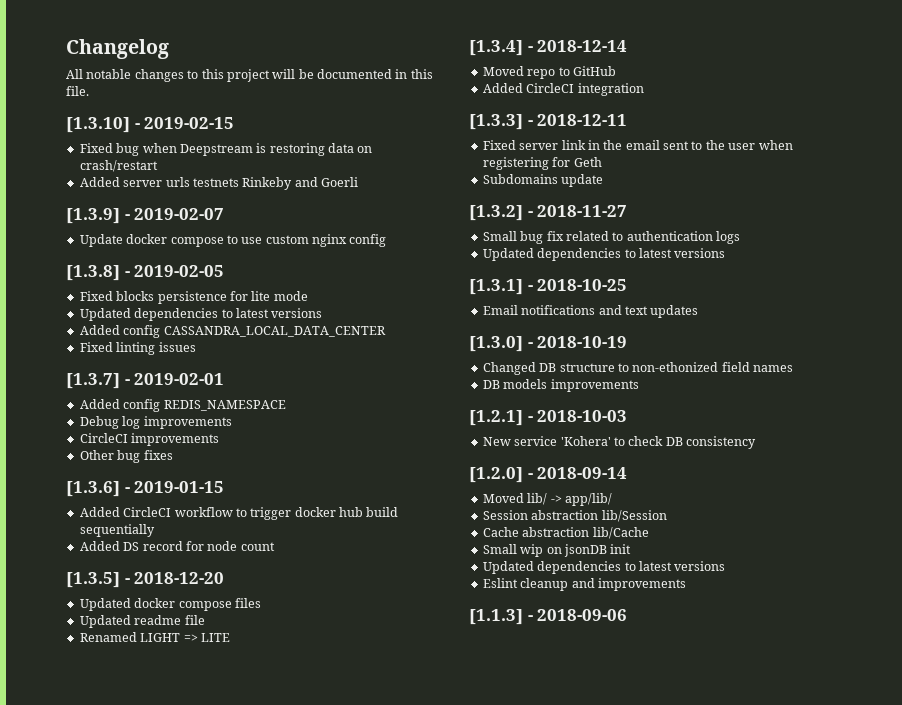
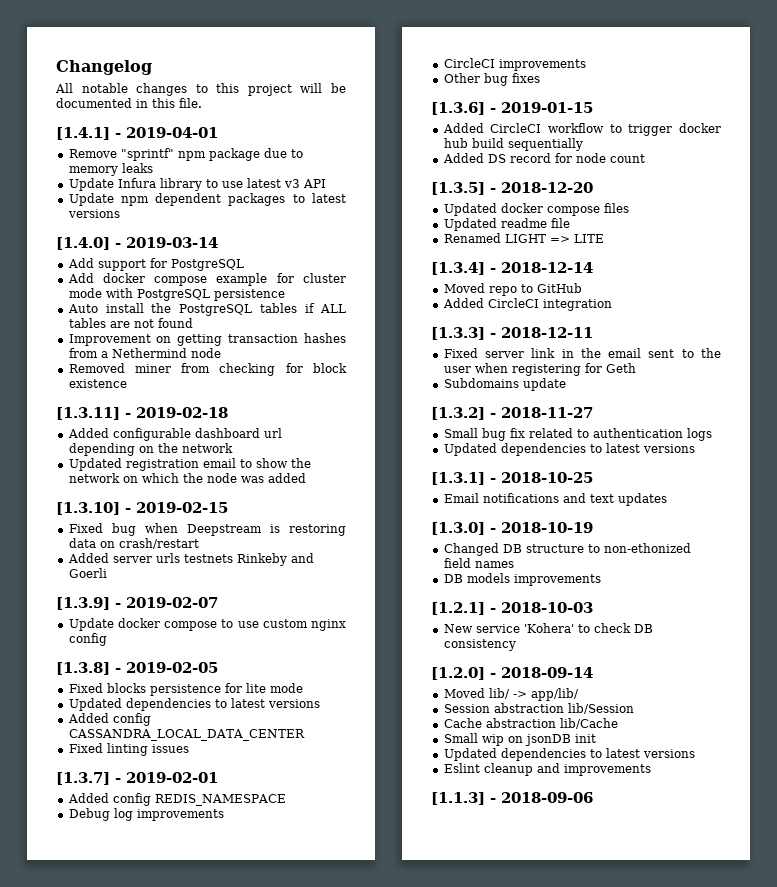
(89, 91) none -> [56,127,218,140] [68,148,303,161] [68,163,153,176] [68,178,326,191] [68,193,346,206] [67,209,120,218] [56,237,218,250] [67,258,244,271] [67,273,346,286] [68,288,285,301] [67,303,346,316] [68,318,193,328] [68,333,346,346] [68,348,221,358] [68,363,348,376] [68,379,127,388] [56,407,228,420] [67,428,282,441] [68,443,233,456] [68,458,311,471] [68,473,306,483] // [1.4.1] - 2019-04-01 // Remove "sprintf" npm package due to memory leaks // Update Infura library to use latest v3 API // Update npm dependent packages to latest versions // [1.4.0] - 2019-03-14 // Add support for PostgreSQL // Add docker compose example for cluster mode with PostgreSQL persistence // Auto install the PostgreSQL tables if ALL tables are not found // Improvement on getting transaction hashes from a Nethermind node // Removed miner from checking for block existence // [1.3.11] - 2019-02-18 // Added configurable dashboard url depending on the network // Updated registration email to show the network on which the node was added

